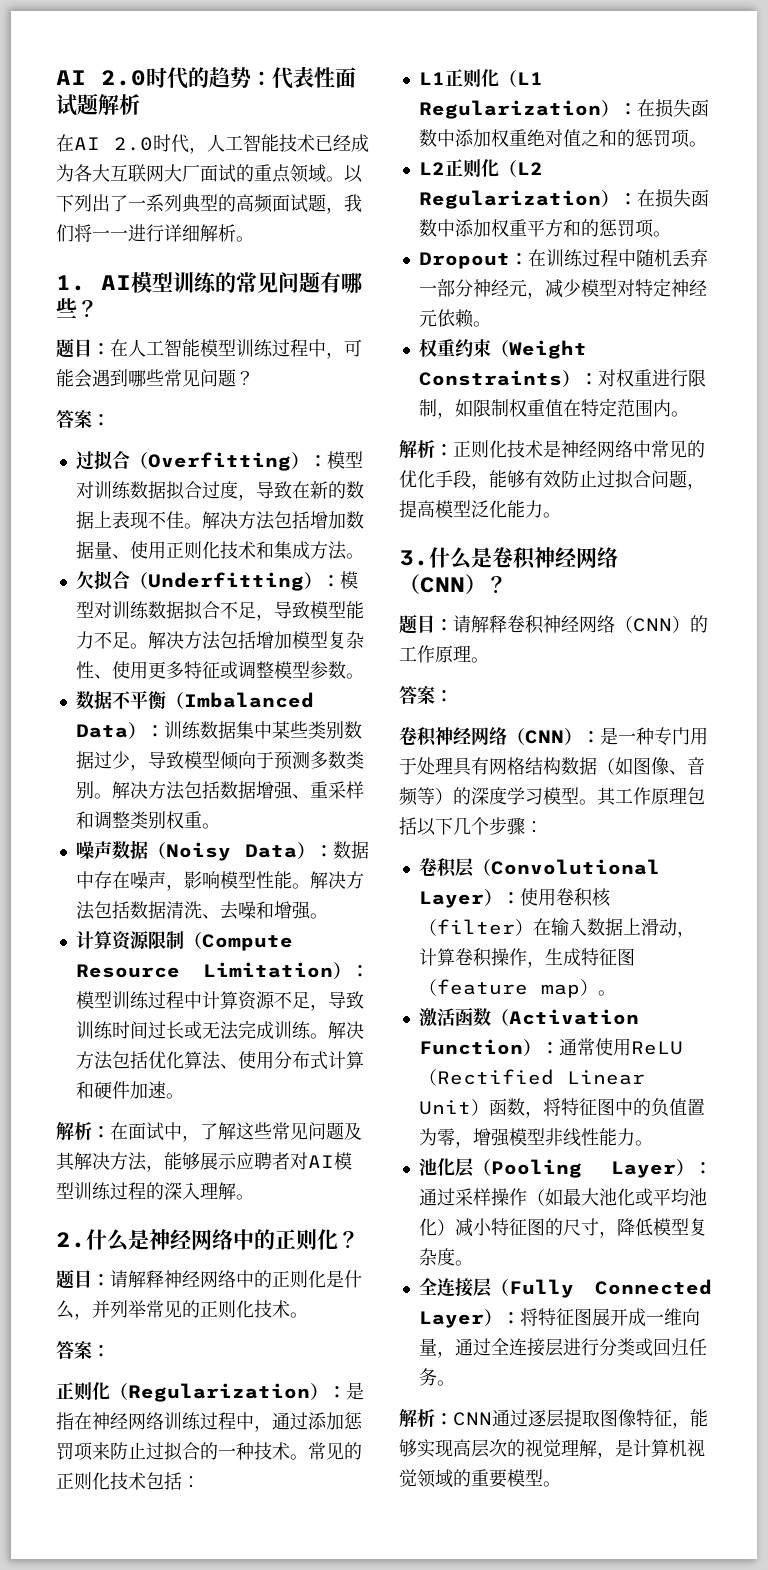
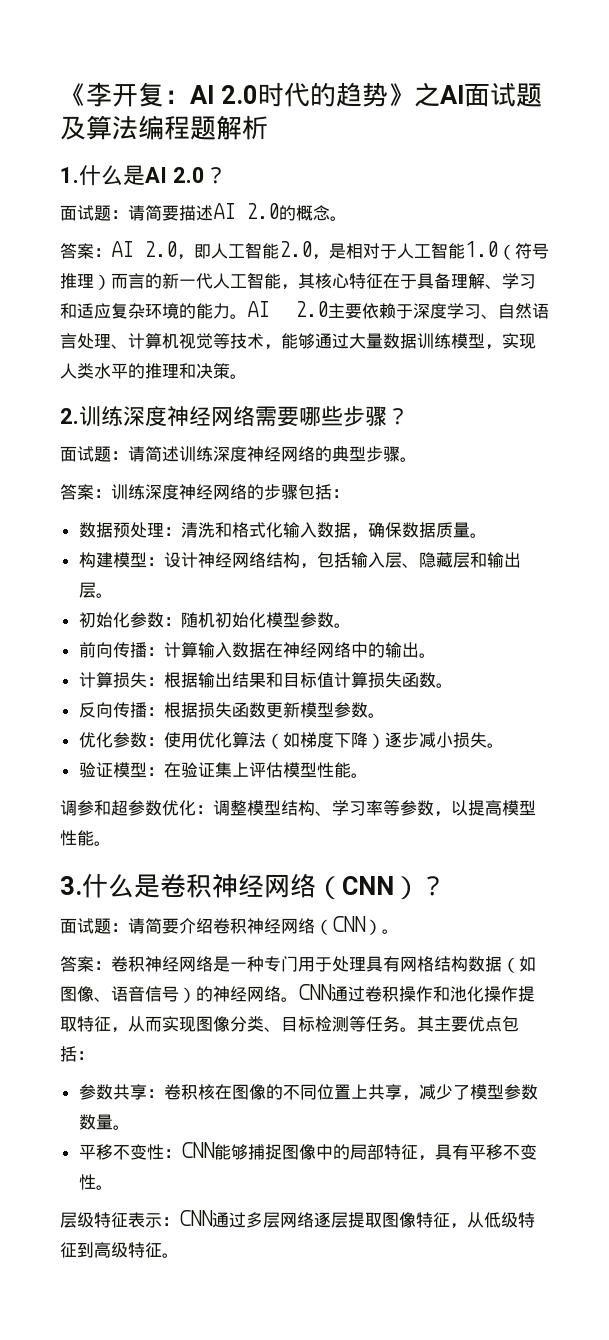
(56, 77) none -> [60,82,190,107] 《李开复：
[251,66,356,89] [56,93,140,116] [56,134,369,154] [56,164,363,183] [56,194,362,214] [56,224,254,242] [56,271,362,293] [56,298,98,318] [56,338,362,359] [56,369,254,388] [56,410,110,428] [75,451,363,471] [75,481,364,501] [75,511,364,530] [75,541,364,560] [75,571,358,591] [75,601,364,621] [75,631,364,650] [75,661,364,679] [75,690,314,709] [75,721,362,739] [75,751,364,771] [75,781,364,800] [75,811,220,829] [75,840,369,861] [75,871,364,891] [75,901,328,920] [75,931,293,951] [75,961,369,979] [75,991,364,1011] [75,1020,364,1040] [75,1051,364,1070] [75,1081,184,1099] [56,1122,362,1142] [56,1152,352,1172] [56,1182,254,1200] [56,1229,359,1252] [56,1269,362,1289] [56,1300,308,1320] [56,1341,110,1359] [56,1382,364,1402] [56,1412,363,1432] [56,1442,362,1461] [56,1472,200,1490] [418,69,543,88] [418,99,709,119] [418,129,707,148] [418,159,543,178] [418,189,709,209] [418,219,671,238] [418,249,708,269] [418,278,707,299] [418,309,491,328] [418,339,587,359] [418,369,706,387] [418,398,689,419] [399,440,705,458] [399,470,705,490] [399,500,543,518] ：代表性面试题解析 // 在AI 2.0时代，人工智能技术已经成为各大互联网大厂面试的重点领域。以下列出了一系列典型的高频面试题，我们将一一进行详细解析。 // 1. AI模型训练的常见问题有哪些？ // 题目：在人工智能模型训练过程中，可能会遇到哪些常见问题？ // 答案： // 过拟合（Overfitting）：模型对训练数据拟合过度，导致在新的数据上表现不佳。解决方法包括增加数据量、使用正则化技术和集成方法。 // 欠拟合（Underfitting）：模型对训练数据拟合不足，导致模型能力不足。解决方法包括增加模型复杂性、使用更多特征或调整模型参数。 // 数据不平衡（Imbalanced Data）：训练数据集中某些类别数据过少，导致模型倾向于预测多数类别。解决方法包括数据增强、重采样和调整类别权重。 // 噪声数据（Noisy Data）：数据中存在噪声，影响模型性能。解决方法包括数据清洗、去噪和增强。 // 计算资源限制（Compute Resource Limitation）：模型训练过程中计算资源不足，导致训练时间过长或无法完成训练。解决方法包括优化算法、使用分布式计算和硬件加速。 // 解析：在面试中，了解这些常见问题及其解决方法，能够展示应聘者对AI模型训练过程的深入理解。 // 2.什么是神经网络中的正则化？ // 题目：请解释神经网络中的正则化是什么，并列举常见的正则化技术。 // 答案： // 正则化（Regularization）：是指在神经网络训练过程中，通过添加惩罚项来防止过拟合的一种技术。常见的正则化技术包括： // L1正则化（L1 Regularization）：在损失函数中添加权重绝对值之和的惩罚项。 // L2正则化（L2 Regularization）：在损失函数中添加权重平方和的惩罚项。 // Dropout：在训练过程中随机丢弃一部分神经元，减少模型对特定神经元依赖。 // 权重约束（Weight Constraints）：对权重进行限制，如限制权重值在特定范围内。 // 解析：正则化技术是神经网络中常见的优化手段，能够有效防止过拟合问题，提高模型泛化能力 -> [387,82,542,107] [60,115,268,140] [60,165,227,186] [60,203,347,221] [60,241,549,260] [60,272,536,290] [60,301,549,319] [60,333,536,350] [60,363,247,379] [60,406,409,427] [60,446,417,462] [60,484,349,500] [78,522,487,539] [78,552,521,569] [78,582,113,598] [78,612,351,628] [78,642,436,658] [78,672,453,688] [78,702,385,718] [78,732,504,749] [78,762,368,778] [60,800,536,817] [60,830,94,846] 》之AI面试题及算法编程题解析 // 1.什么是AI 2.0？ // 面试题：请简要描述AI 2.0的概念。 // 答案：AI 2.0，即人工智能2.0，是相对于人工智能1.0（符号推理）而言的新一代人工智能，其核心特征在于具备理解、学习和适应复杂环境的能力。AI 2.0主要依赖于深度学习、自然语言处理、计算机视觉等技术，能够通过大量数据训练模型，实现人类水平的推理和决策。 // 2.训练深度神经网络需要哪些步骤？ // 面试题：请简述训练深度神经网络的典型步骤。 // 答案：训练深度神经网络的步骤包括： // 数据预处理：清洗和格式化输入数据，确保数据质量。 // 构建模型：设计神经网络结构，包括输入层、隐藏层和输出层。 // 初始化参数：随机初始化模型参数。 // 前向传播：计算输入数据在神经网络中的输出。 // 计算损失：根据输出结果和目标值计算损失函数。 // 反向传播：根据损失函数更新模型参数。 // 优化参数：使用优化算法（如梯度下降）逐步减小损失。 // 验证模型：在验证集上评估模型性能。 // 调参和超参数优化：调整模型结构、学习率等参数，以提高模型性能
[399,614,708,634] [399,645,489,663] [399,686,453,704] [399,727,600,747] 题目：请解释卷积神经网络（CNN）的工作原理。 // 答案： // 卷积神经网络（CNN）： -> [60,916,399,935] [60,956,213,972] 面试题：请简要介绍卷积神经网络（CNN）。 // 答案：卷积神经网络
[687,757,705,775] [399,787,705,806] [399,817,543,836] [418,858,660,878] [418,888,611,908] [418,918,695,938] [418,948,635,968] [418,979,616,998] [418,1007,639,1026] [418,1038,683,1056] [418,1069,645,1086] [418,1098,705,1118] [418,1128,653,1148] [418,1158,712,1178] [418,1188,707,1206] [418,1218,707,1238] [418,1248,473,1266] [418,1278,712,1298] [418,1308,700,1328] [418,1338,707,1358] [418,1368,455,1386] [399,1409,435,1427] 音频等）的深度学习模型。其工作原理包括以下几个步骤： // 卷积层（Convolutional Layer）：使用卷积核（filter）在输入数据上滑动，计算卷积操作，生成特征图（feature map）。 // 激活函数（Activation Function）：通常使用ReLU（Rectified Linear Unit）函数，将特征图中的负值置为零，增强模型非线性能力。 // 池化层（Pooling Layer）：通过采样操作（如最大池化或平均池化）减小特征图的尺寸，降低模型复杂度。 // 全连接层（Fully Connected Layer）：将特征图展开成一维向量，通过全连接层进行分类或回归任务。 // 解析 -> [111,984,535,1003] [60,1016,519,1033] [60,1046,94,1062] [78,1084,538,1101] [78,1114,130,1130] [78,1142,537,1161] [78,1174,113,1190] [60,1212,162,1228] 语音信号）的神经网络。CNN通过卷积操作和池化操作提取特征，从而实现图像分类、目标检测等任务。其主要优点包括： // 参数共享：卷积核在图像的不同位置上共享，减少了模型参数数量。 // 平移不变性：CNN能够捕捉图像中的局部特征，具有平移不变性。 // 层级特征表示
(528, 1418) none -> [246,1212,314,1228] 多层网络
[690,1409,708,1427] [399,1439,705,1459] [399,1469,543,1488] 能够实现高层次的视觉理解，是计算机视觉领域的重要模型 -> [467,1212,535,1228] [60,1242,162,1258] 从低级特征到高级特征

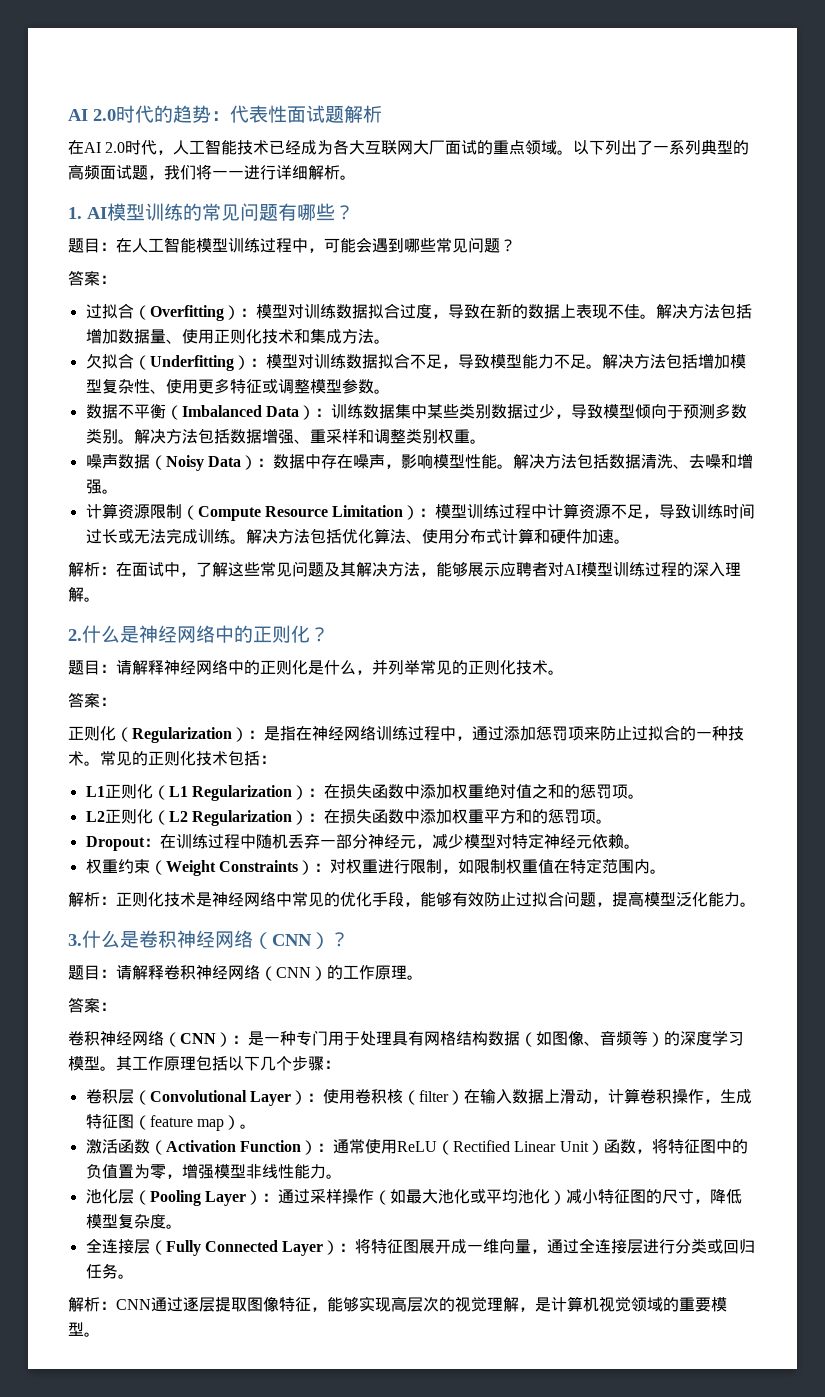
[60,82,190,107] 《李开复： -> (68, 115) none
[387,82,542,107] [60,115,268,140] [60,165,227,186] [60,203,347,221] [60,241,549,260] [60,272,536,290] [60,301,549,319] [60,333,536,350] [60,363,247,379] [60,406,409,427] [60,446,417,462] [60,484,349,500] [78,522,487,539] [78,552,521,569] [78,582,113,598] [78,612,351,628] [78,642,436,658] [78,672,453,688] [78,702,385,718] [78,732,504,749] [78,762,368,778] [60,800,536,817] [60,830,94,846] 》之AI面试题及算法编程题解析 // 1.什么是AI 2.0？ // 面试题：请简要描述AI 2.0的概念。 // 答案：AI 2.0，即人工智能2.0，是相对于人工智能1.0（符号推理）而言的新一代人工智能，其核心特征在于具备理解、学习和适应复杂环境的能力。AI 2.0主要依赖于深度学习、自然语言处理、计算机视觉等技术，能够通过大量数据训练模型，实现人类水平的推理和决策。 // 2.训练深度神经网络需要哪些步骤？ // 面试题：请简述训练深度神经网络的典型步骤。 // 答案：训练深度神经网络的步骤包括： // 数据预处理：清洗和格式化输入数据，确保数据质量。 // 构建模型：设计神经网络结构，包括输入层、隐藏层和输出层。 // 初始化参数：随机初始化模型参数。 // 前向传播：计算输入数据在神经网络中的输出。 // 计算损失：根据输出结果和目标值计算损失函数。 // 反向传播：根据损失函数更新模型参数。 // 优化参数：使用优化算法（如梯度下降）逐步减小损失。 // 验证模型：在验证集上评估模型性能。 // 调参和超参数优化：调整模型结构、学习率等参数，以提高模型性能 -> [211,105,382,123] [68,139,750,155] [68,164,356,180] [68,203,354,221] [68,237,516,253] [68,270,116,286] [85,303,752,321] [85,328,390,344] [85,353,746,371] [85,378,390,394] [85,403,747,420] [85,428,486,444] [85,453,753,471] [85,479,118,494] [85,503,756,521] [85,528,630,544] [68,561,741,577] [68,587,100,602] [68,625,329,643] [68,659,564,675] [68,692,116,708] [68,725,744,743] [68,750,276,766] [85,783,644,801] [85,808,612,826] [85,833,640,851] [85,858,666,876] [68,891,740,907] ：代表性面试题解析 // 在AI 2.0时代，人工智能技术已经成为各大互联网大厂面试的重点领域。以下列出了一系列典型的高频面试题，我们将一一进行详细解析。 // 1. AI模型训练的常见问题有哪些？ // 题目：在人工智能模型训练过程中，可能会遇到哪些常见问题？ // 答案： // 过拟合（Overfitting）：模型对训练数据拟合过度，导致在新的数据上表现不佳。解决方法包括增加数据量、使用正则化技术和集成方法。 // 欠拟合（Underfitting）：模型对训练数据拟合不足，导致模型能力不足。解决方法包括增加模型复杂性、使用更多特征或调整模型参数。 // 数据不平衡（Imbalanced Data）：训练数据集中某些类别数据过少，导致模型倾向于预测多数类别。解决方法包括数据增强、重采样和调整类别权重。 // 噪声数据（Noisy Data）：数据中存在噪声，影响模型性能。解决方法包括数据清洗、去噪和增强。 // 计算资源限制（Compute Resource Limitation）：模型训练过程中计算资源不足，导致训练时间过长或无法完成训练。解决方法包括优化算法、使用分布式计算和硬件加速。 // 解析：在面试中，了解这些常见问题及其解决方法，能够展示应聘者对AI模型训练过程的深入理解。 // 2.什么是神经网络中的正则化？ // 题目：请解释神经网络中的正则化是什么，并列举常见的正则化技术。 // 答案： // 正则化（Regularization）：是指在神经网络训练过程中，通过添加惩罚项来防止过拟合的一种技术。常见的正则化技术包括： // L1正则化（L1 Regularization）：在损失函数中添加权重绝对值之和的惩罚项。 // L2正则化（L2 Regularization）：在损失函数中添加权重平方和的惩罚项。 // Dropout：在训练过程中随机丢弃一部分神经元，减少模型对特定神经元依赖。 // 权重约束（Weight Constraints）：对权重进行限制，如限制权重值在特定范围内。 // 解析：正则化技术是神经网络中常见的优化手段，能够有效防止过拟合问题，提高模型泛化能力
[60,916,399,935] [60,956,213,972] 面试题：请简要介绍卷积神经网络（CNN）。 // 答案：卷积神经网络 -> [68,964,423,981] [68,997,116,1013] [68,1030,248,1047] 题目：请解释卷积神经网络（CNN）的工作原理。 // 答案： // 卷积神经网络（CNN）：
[111,984,535,1003] [60,1016,519,1033] [60,1046,94,1062] [78,1084,538,1101] [78,1114,130,1130] [78,1142,537,1161] [78,1174,113,1190] [60,1212,162,1228] 语音信号）的神经网络。CNN通过卷积操作和池化操作提取特征，从而实现图像分类、目标检测等任务。其主要优点包括： // 参数共享：卷积核在图像的不同位置上共享，减少了模型参数数量。 // 平移不变性：CNN能够捕捉图像中的局部特征，具有平移不变性。 // 层级特征表示 -> [600,1030,744,1047] [68,1055,340,1071] [85,1088,752,1106] [85,1114,256,1131] [85,1138,748,1155] [85,1163,342,1179] [85,1189,742,1206] [85,1214,182,1229] [85,1238,756,1256] [85,1263,134,1279] [68,1297,100,1312] 音频等）的深度学习模型。其工作原理包括以下几个步骤： // 卷积层（Convolutional Layer）：使用卷积核（filter）在输入数据上滑动，计算卷积操作，生成特征图（feature map）。 // 激活函数（Activation Function）：通常使用ReLU（Rectified Linear Unit）函数，将特征图中的负值置为零，增强模型非线性能力。 // 池化层（Pooling Layer）：通过采样操作（如最大池化或平均池化）减小特征图的尺寸，降低模型复杂度。 // 全连接层（Fully Connected Layer）：将特征图展开成一维向量，通过全连接层进行分类或回归任务。 // 解析
[246,1212,314,1228] 多层网络 -> (183, 1304) none
[467,1212,535,1228] [60,1242,162,1258] 从低级特征到高级特征 -> [327,1296,727,1312] [68,1322,84,1336] 能够实现高层次的视觉理解，是计算机视觉领域的重要模型

